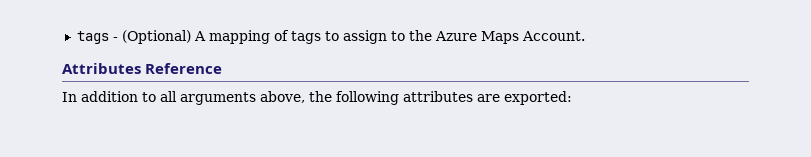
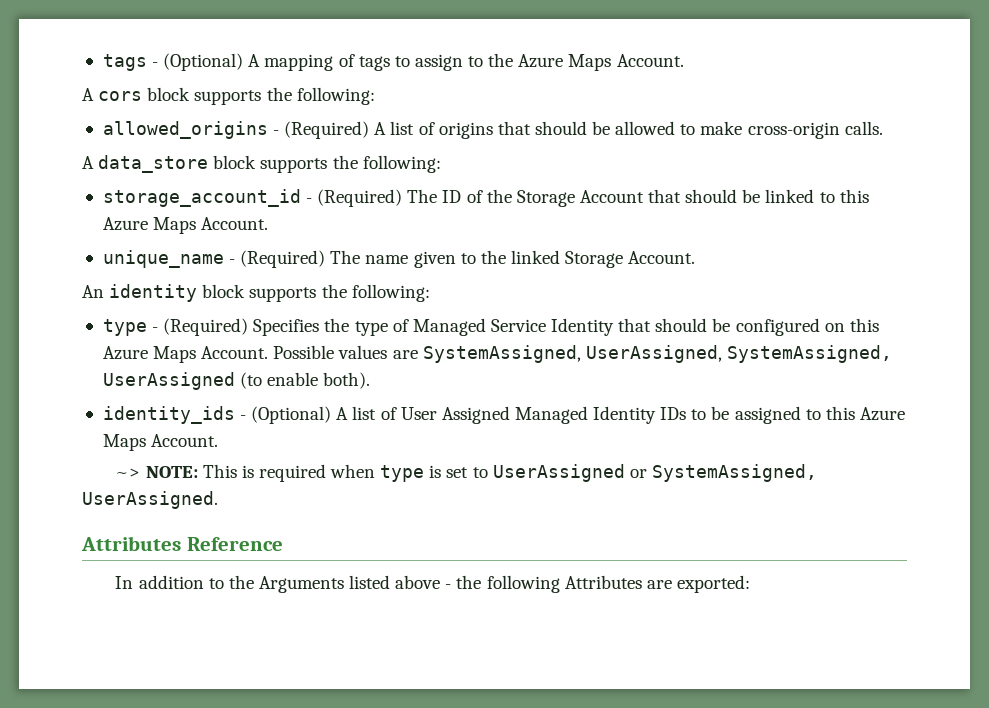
(585, 36) none -> [82,87,375,105] [102,121,883,139] [82,155,441,173] [102,189,869,207] [102,217,269,234] [102,250,696,268] [82,284,430,302] [102,318,879,336] [102,345,892,363] [102,372,371,390] [102,406,905,424] [102,434,219,451] [115,464,817,482] [82,491,218,509] // A cors block supports the following: // allowed_origins - (Required) A list of origins that should be allowed to make cross-origin calls. // A data_store block supports the following: // storage_account_id - (Required) The ID of the Storage Account that should be linked to this Azure Maps Account. // unique_name - (Required) The name given to the linked Storage Account. // An identity block supports the following: // type - (Required) Specifies the type of Managed Service Identity that should be configured on this Azure Maps Account. Possible values are SystemAssigned, UserAssigned, SystemAssigned, UserAssigned (to enable both). // identity_ids - (Optional) A list of User Assigned Managed Identity IDs to be assigned to this Azure Maps Account. // ~> NOTE: This is required when type is set to UserAssigned or SystemAssigned, UserAssigned.
[160,91,305,105] all arguments above, -> [228,575,452,593] the Arguments listed above -
[403,91,473,102] attributes -> [564,575,642,589] Attributes

